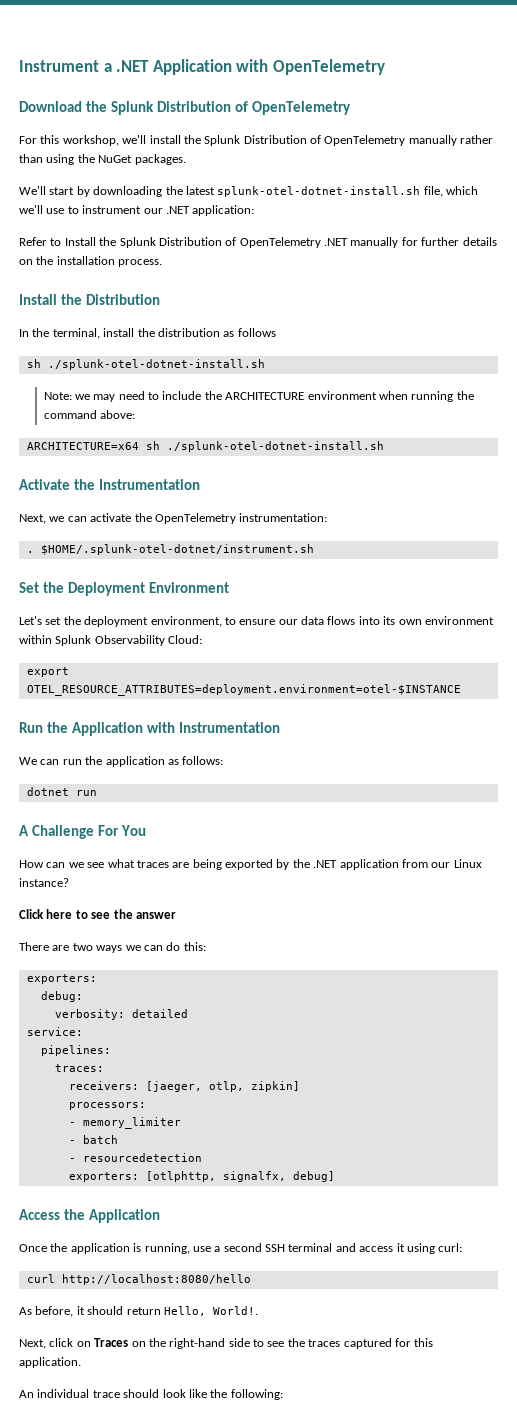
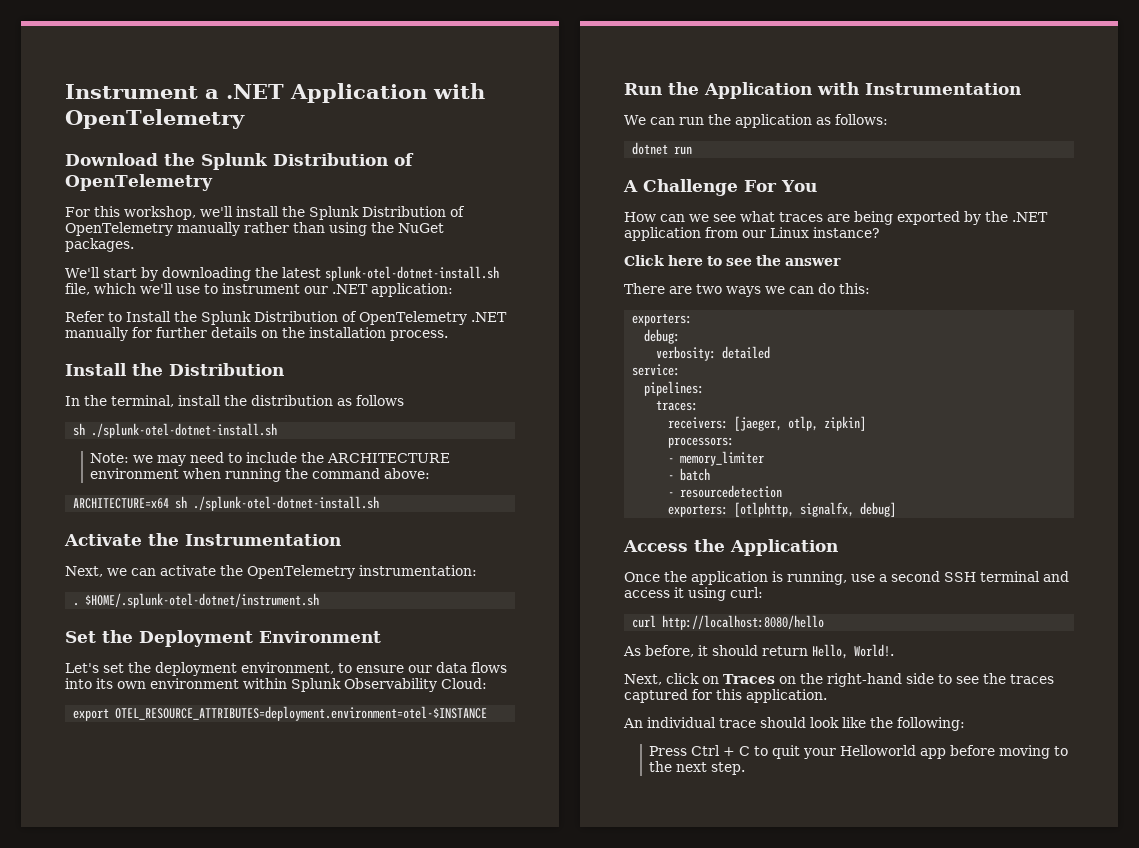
(283, 1394) none -> [648,745,1068,759] [648,761,745,775] // Press Ctrl + C to quit your Helloworld app before moving to the next step.

